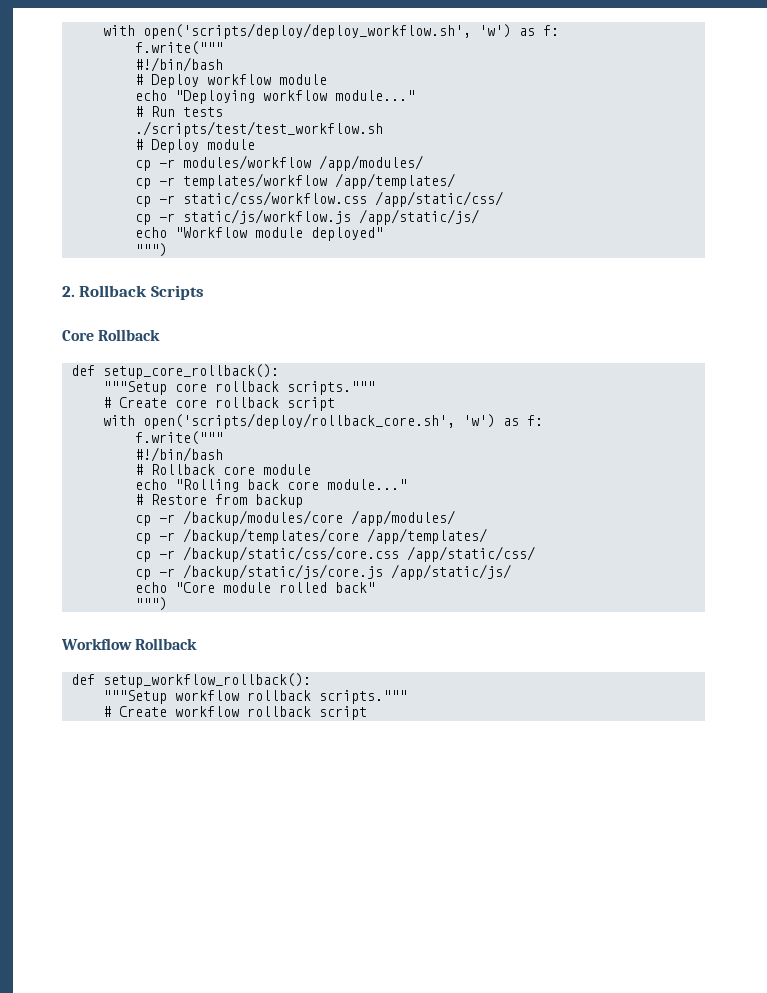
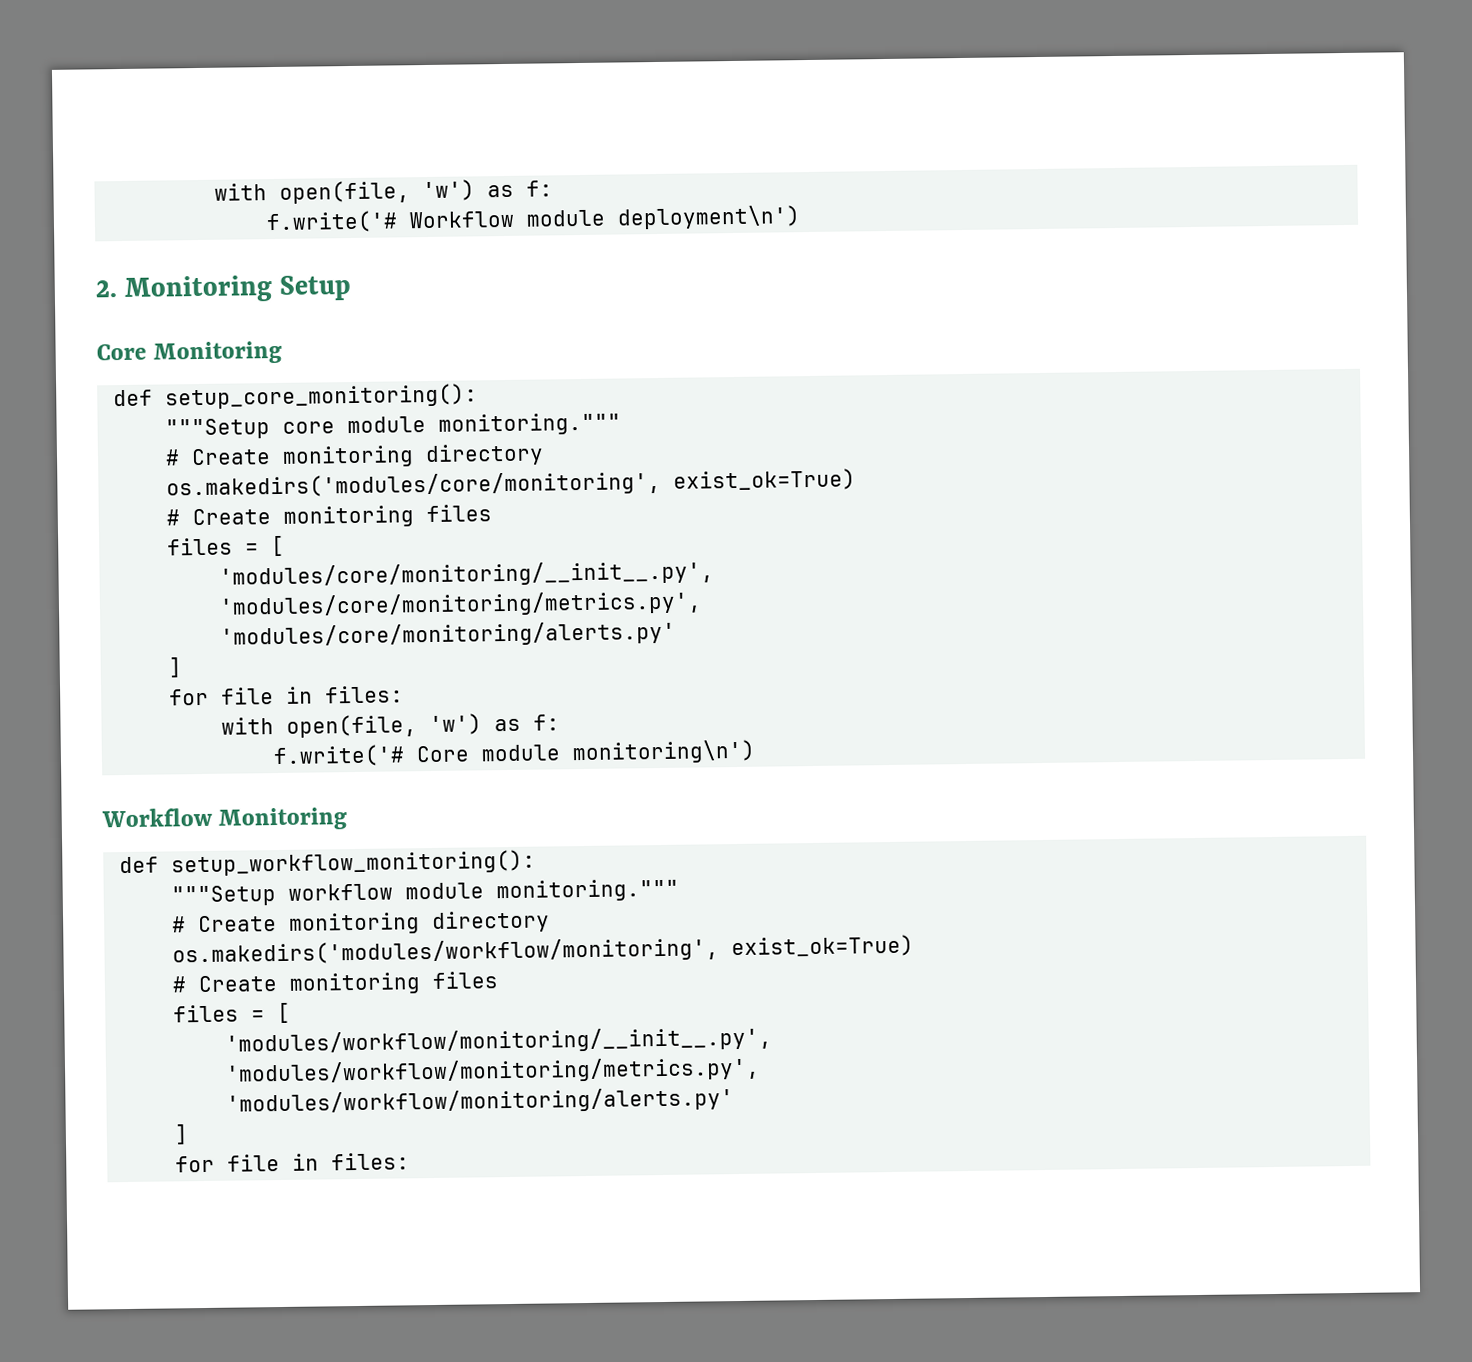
[103,23,560,39] [135,41,224,55] [135,57,224,72] [135,74,328,88] [135,90,416,104] [135,106,224,117] [135,121,384,137] [135,139,256,153] [135,155,424,171] [135,173,456,189] [135,191,504,207] [135,209,480,225] [135,227,384,241] [135,243,168,257] with open('scripts/deploy/deploy_workflow.sh', 'w') as f: // f.write(""" // #!/bin/bash // # Deploy workflow module // echo "Deploying workflow module..." // # Run tests // ./scripts/test/test_workflow.sh // # Deploy module // cp -r modules/workflow /app/modules/ // cp -r templates/workflow /app/templates/ // cp -r static/css/workflow.css /app/static/css/ // cp -r static/js/workflow.js /app/static/js/ // echo "Workflow module deployed" // """) -> [213,179,553,204] [265,205,801,234] with open(file, 'w') as f: // f.write('# Workflow module deployment\n')
[79,285,204,300] [62,329,161,341] [71,364,280,379] Rollback Scripts // Core Rollback // def setup_core_rollback(): -> [124,274,352,303] [96,340,283,365] [112,383,478,410] Monitoring Setup // Core Monitoring // def setup_core_monitoring():
[215,381,376,395] [103,397,336,411] [103,413,544,429] [135,431,224,445] [135,447,224,462] [135,464,312,475] [135,479,408,492] [135,494,304,508] [135,510,456,526] [135,528,488,544] [135,546,536,562] [135,564,512,580] [135,582,376,593] [135,597,168,611] [61,638,198,650] [71,673,312,688] rollback scripts.""" // # Create core rollback script // with open('scripts/deploy/rollback_core.sh', 'w') as f: // f.write(""" // #!/bin/bash // # Rollback core module // echo "Rolling back core module..." // # Restore from backup // cp -r /backup/modules/core /app/modules/ // cp -r /backup/templates/core /app/templates/ // cp -r /backup/static/css/core.css /app/static/css/ // cp -r /backup/static/js/core.js /app/static/js/ // echo "Core module rolled back" // """) // Workflow Rollback // def setup_workflow_rollback(): -> [346,412,621,436] [164,443,544,468] [165,468,856,500] [165,504,492,528] [166,535,285,557] [218,560,714,589] [218,590,702,619] [219,620,676,649] [167,657,182,678] [168,685,404,706] [220,713,560,738] [272,739,756,768] [101,807,348,831] [118,849,536,877] module monitoring.""" // # Create monitoring directory // os.makedirs('modules/core/monitoring', exist_ok=True) // # Create monitoring files // files = [ // 'modules/core/monitoring/__init__.py', // 'modules/core/monitoring/metrics.py', // 'modules/core/monitoring/alerts.py' // ] // for file in files: // with open(file, 'w') as f: // f.write('# Core module monitoring\n') // Workflow Monitoring // def setup_workflow_monitoring():
[247,690,408,704] [103,706,368,720] rollback scripts.""" // # Create workflow rollback script -> [404,878,679,903] [171,910,550,935] [171,934,914,967] [171,971,498,995] [172,1002,291,1024] [224,1026,772,1056] [224,1056,760,1086] [225,1087,734,1116] [173,1124,189,1145] [174,1152,410,1173] module monitoring.""" // # Create monitoring directory // os.makedirs('modules/workflow/monitoring', exist_ok=True) // # Create monitoring files // files = [ // 'modules/workflow/monitoring/__init__.py', // 'modules/workflow/monitoring/metrics.py', // 'modules/workflow/monitoring/alerts.py' // ] // for file in files:

